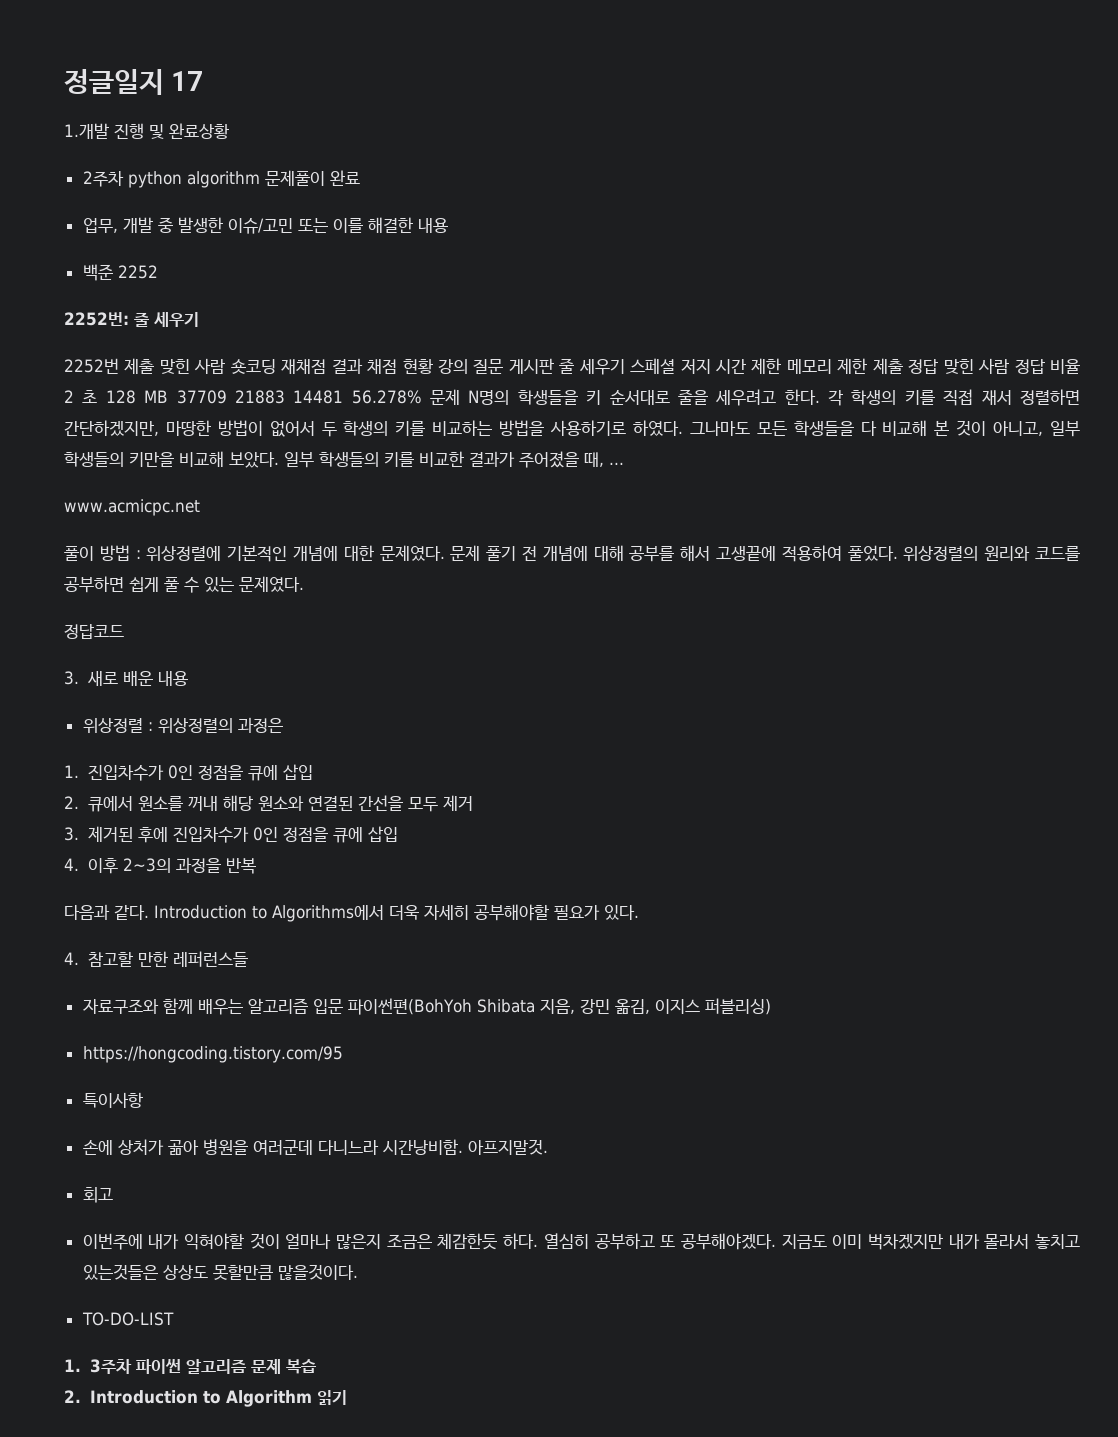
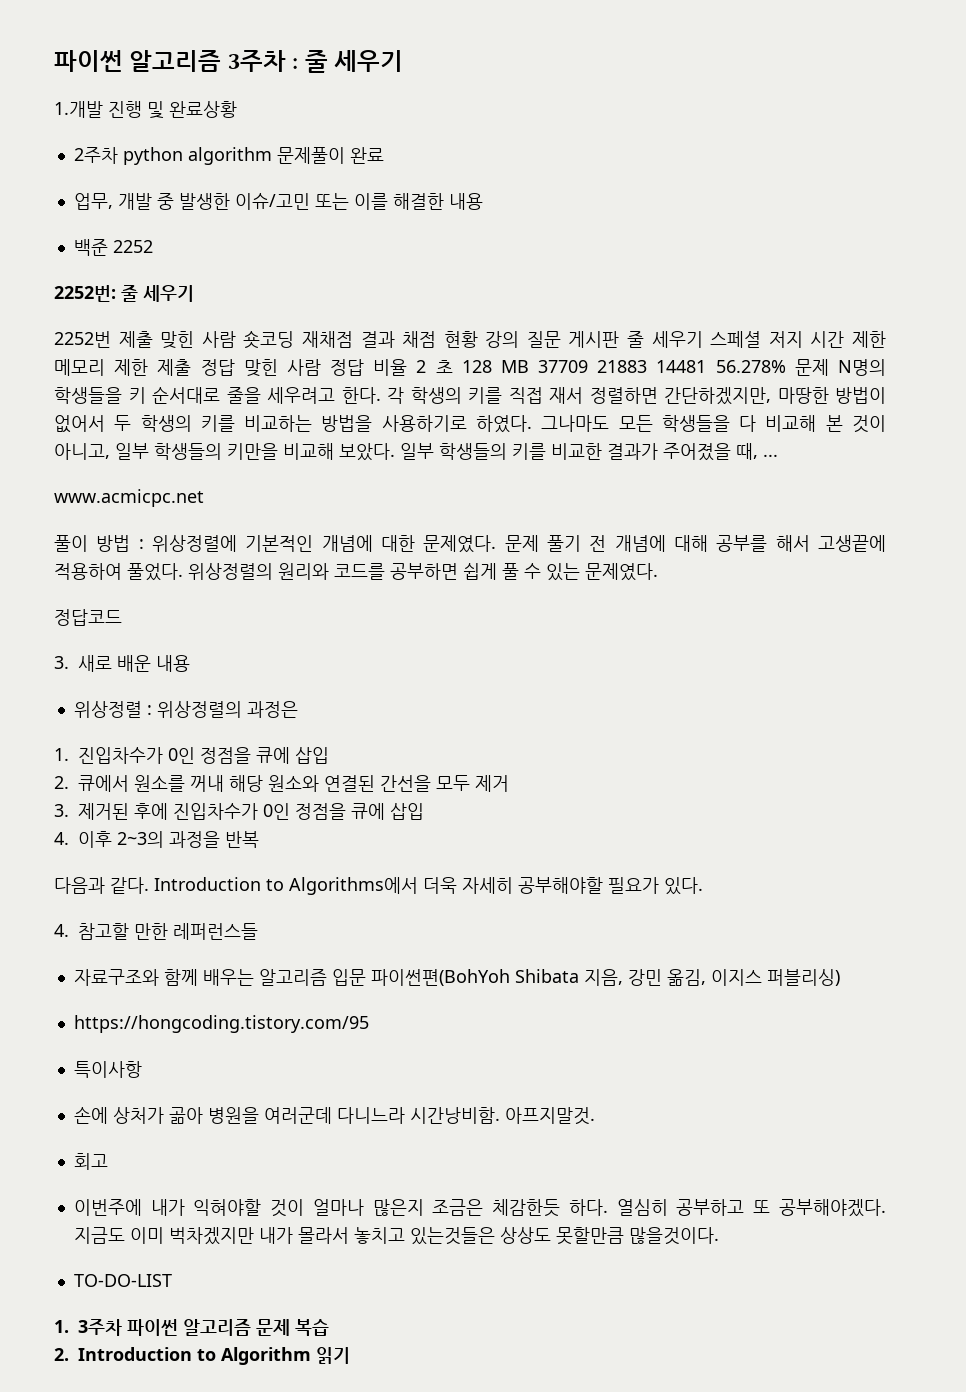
[64,69,204,95] 정글일지 17 -> [54,50,404,73] 파이썬 알고리즘 3주차 : 줄 세우기

